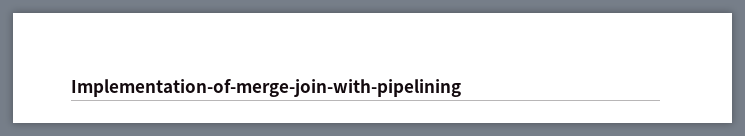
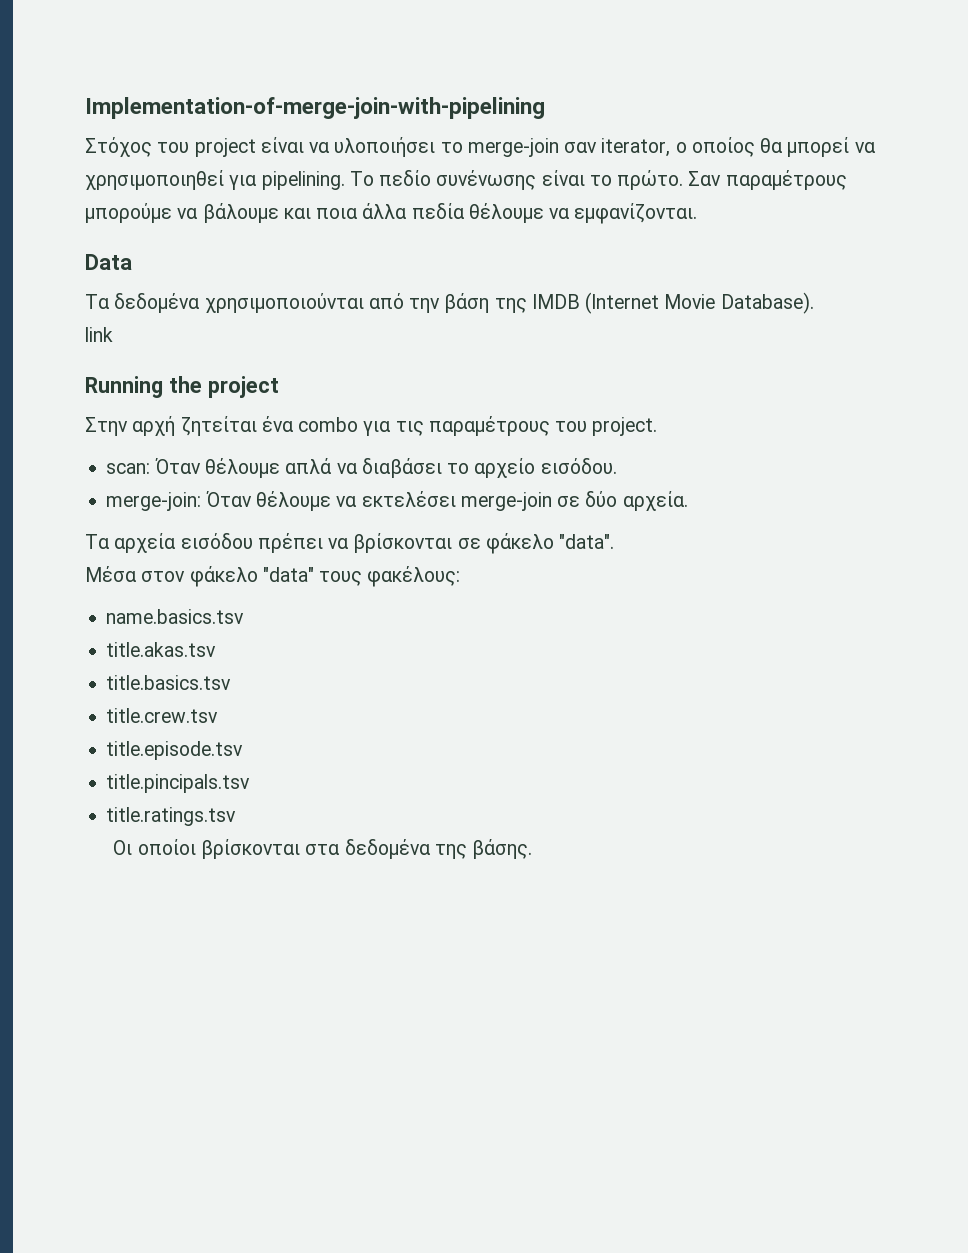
(461, 88) none -> [85,137,876,157] [85,170,847,190] [85,203,698,224] [85,254,132,270] [85,292,814,314] [85,327,113,342] [85,376,279,398] [85,416,658,436] [106,458,617,478] [106,491,688,511] [85,533,615,554] [85,566,461,587] [106,609,245,624] [106,642,217,657] [106,675,232,690] [106,708,219,723] [106,741,244,760] [106,774,251,793] [106,807,237,826] [113,839,533,859] // Στόχος του project είναι να υλοποιήσει το merge-join σαν iterator, ο οποίος θα μπορεί να χρησιμοποιηθεί για pipelining. Το πεδίο συνένωσης είναι το πρώτο. Σαν παραμέτρους μπορούμε να βάλουμε και ποια άλλα πεδία θέλουμε να εμφανίζονται. // Data // Τα δεδομένα χρησιμοποιούνται από την βάση της IMDB (Internet Movie Database). // link // Running the project // Στην αρχή ζητείται ένα combo για τις παραμέτρους του project. // scan: Όταν θέλουμε απλά να διαβάσει το αρχείο εισόδου. // merge-join: Όταν θέλουμε να εκτελέσει merge-join σε δύο αρχεία. // Τα αρχεία εισόδου πρέπει να βρίσκονται σε φάκελο "data". // Μέσα στον φάκελο "data" τους φακέλους: // name.basics.tsv // title.akas.tsv // title.basics.tsv // title.crew.tsv // title.episode.tsv // title.pincipals.tsv // title.ratings.tsv // Οι οποίοι βρίσκονται στα δεδομένα της βάσης.

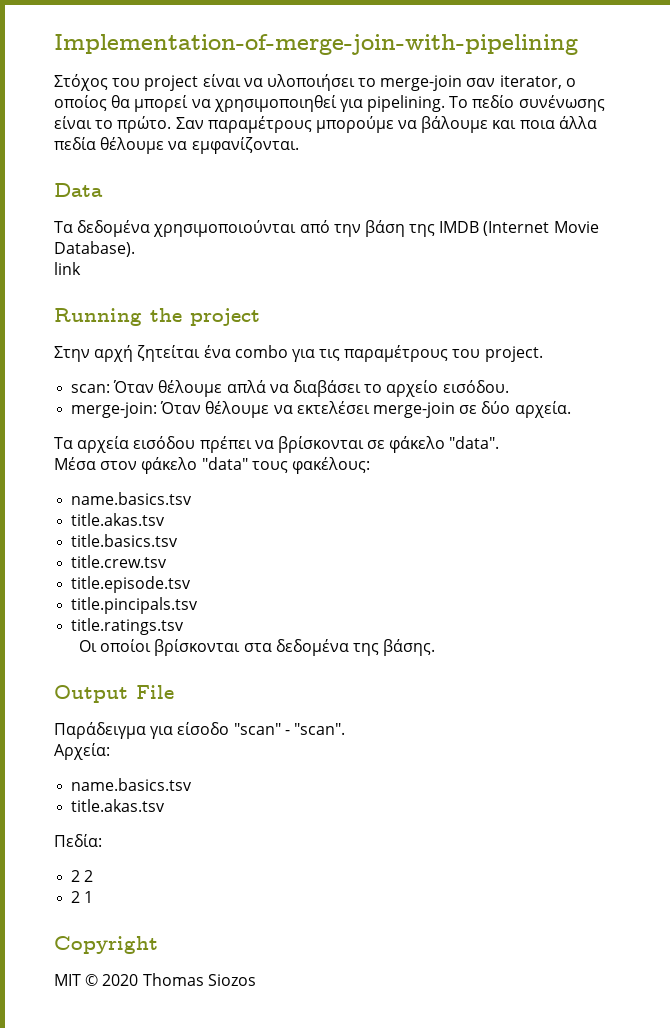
(533, 849) none -> [54,685,174,703] [54,722,345,739] [54,743,110,760] [71,778,193,791] [71,799,166,812] [54,834,102,847] [71,870,94,882] [71,891,94,903] [54,936,158,954] [54,973,256,986] // Output File // Παράδειγμα για είσοδο "scan" - "scan". // Αρχεία: // name.basics.tsv // title.akas.tsv // Πεδία: // 2 2 // 2 1 // Copyright // MIT © 2020 Thomas Siozos

